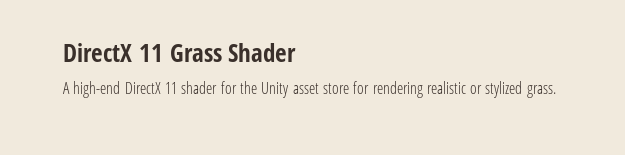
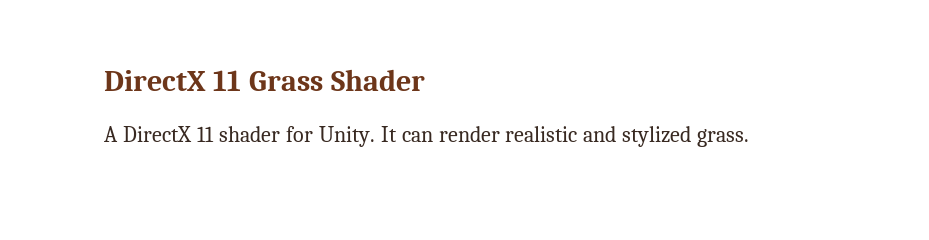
[73,81,121,98] high-end -> (118, 134) none
[239,81,483,98] the Unity asset store for rendering realistic or -> [318,126,617,147] Unity. It can render realistic and

